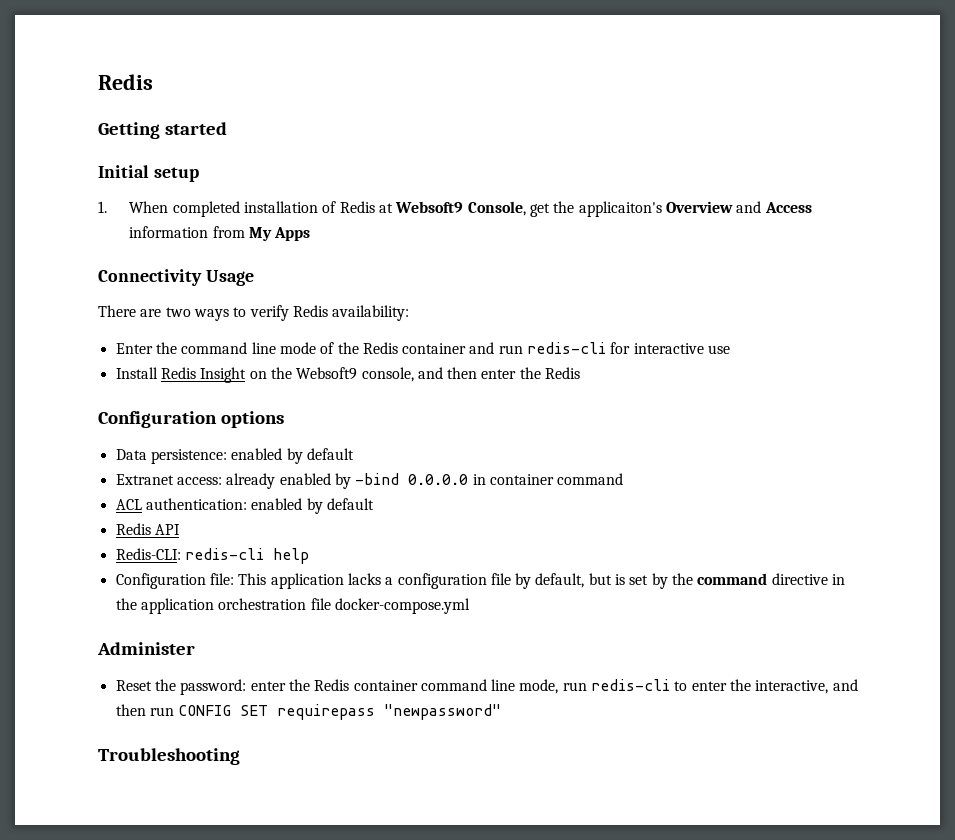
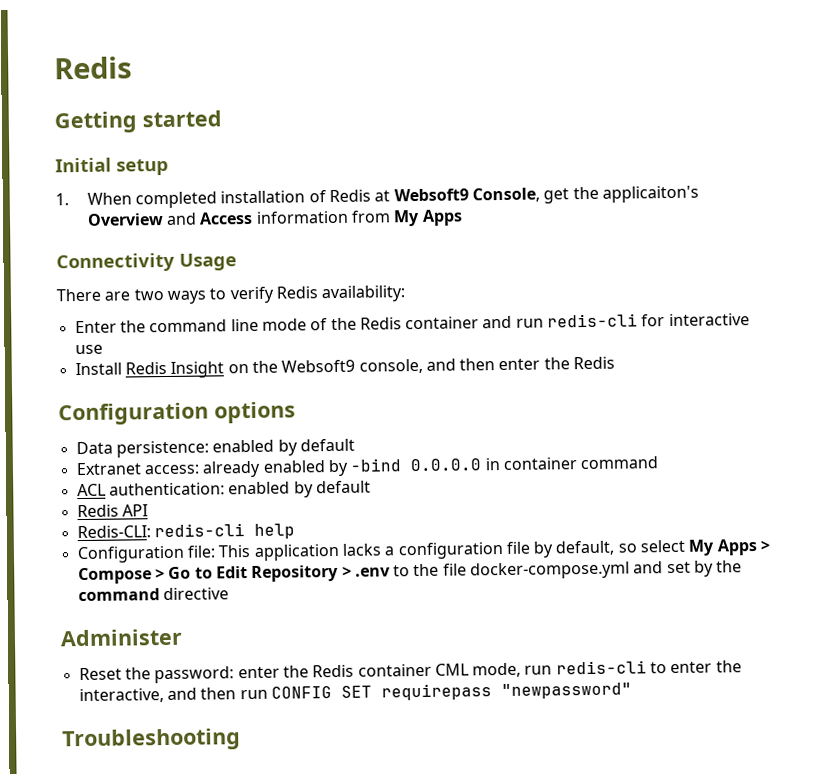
[588,573,626,585] but is -> [617,538,771,556] [77,561,664,585] so select My Apps > Compose > Go to Edit Repository > .env to the file docker-compose.yml and
[832,574,846,585] [115,598,470,614] in the application orchestration file docker-compose.yml -> (229, 594) none
[420,679,516,691] command line -> [434,663,469,676] CML

